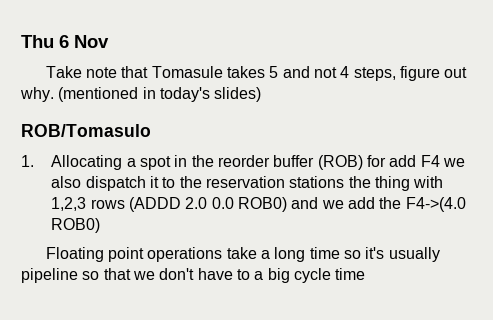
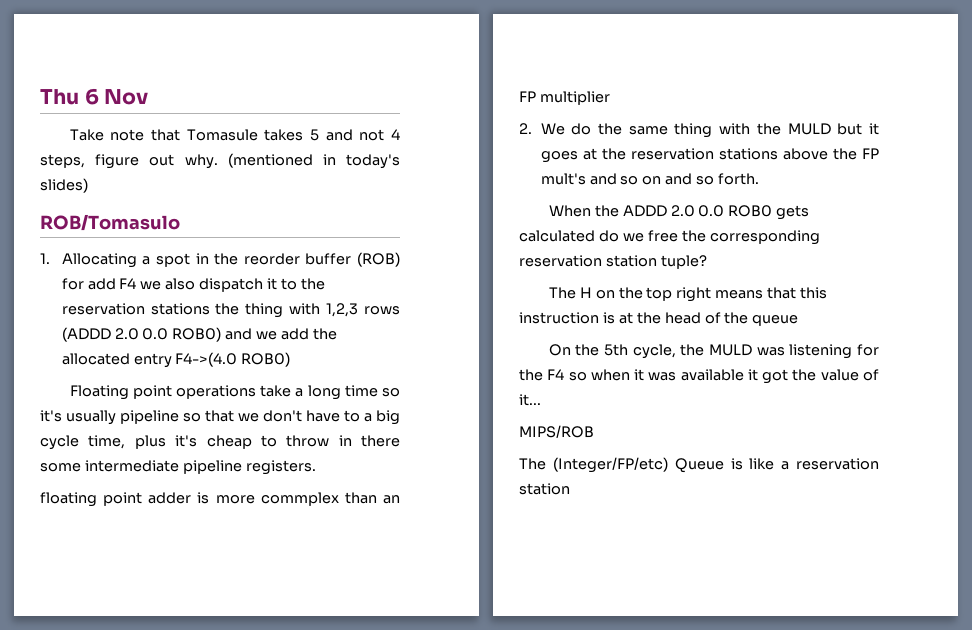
(402, 203) none -> [61,353,172,368] allocated entry
[335,268,366,280] time -> [88,435,400,449] [40,460,316,475] [40,492,400,507] [519,91,610,105] [519,123,879,138] [540,148,879,163] [540,173,760,185] [548,205,810,220] [519,230,820,245] [519,255,707,269] [548,287,828,302] [519,312,799,326] [548,344,880,359] [519,369,879,384] [519,394,541,406] [519,425,594,438] [519,457,879,473] [519,483,570,495] time, plus it's cheap to throw in there some intermediate pipeline registers. // floating point adder is more commplex than an FP multiplier // 2. We do the same thing with the MULD but it goes at the reservation stations above the FP mult's and so on and so forth. // When the ADDD 2.0 0.0 ROB0 gets calculated do we free the corresponding reservation station tuple? // The H on the top right means that this instruction is at the head of the queue // On the 5th cycle, the MULD was listening for the F4 so when it was available it got the value of it... // MIPS/ROB // The (Integer/FP/etc) Queue is like a reservation station

